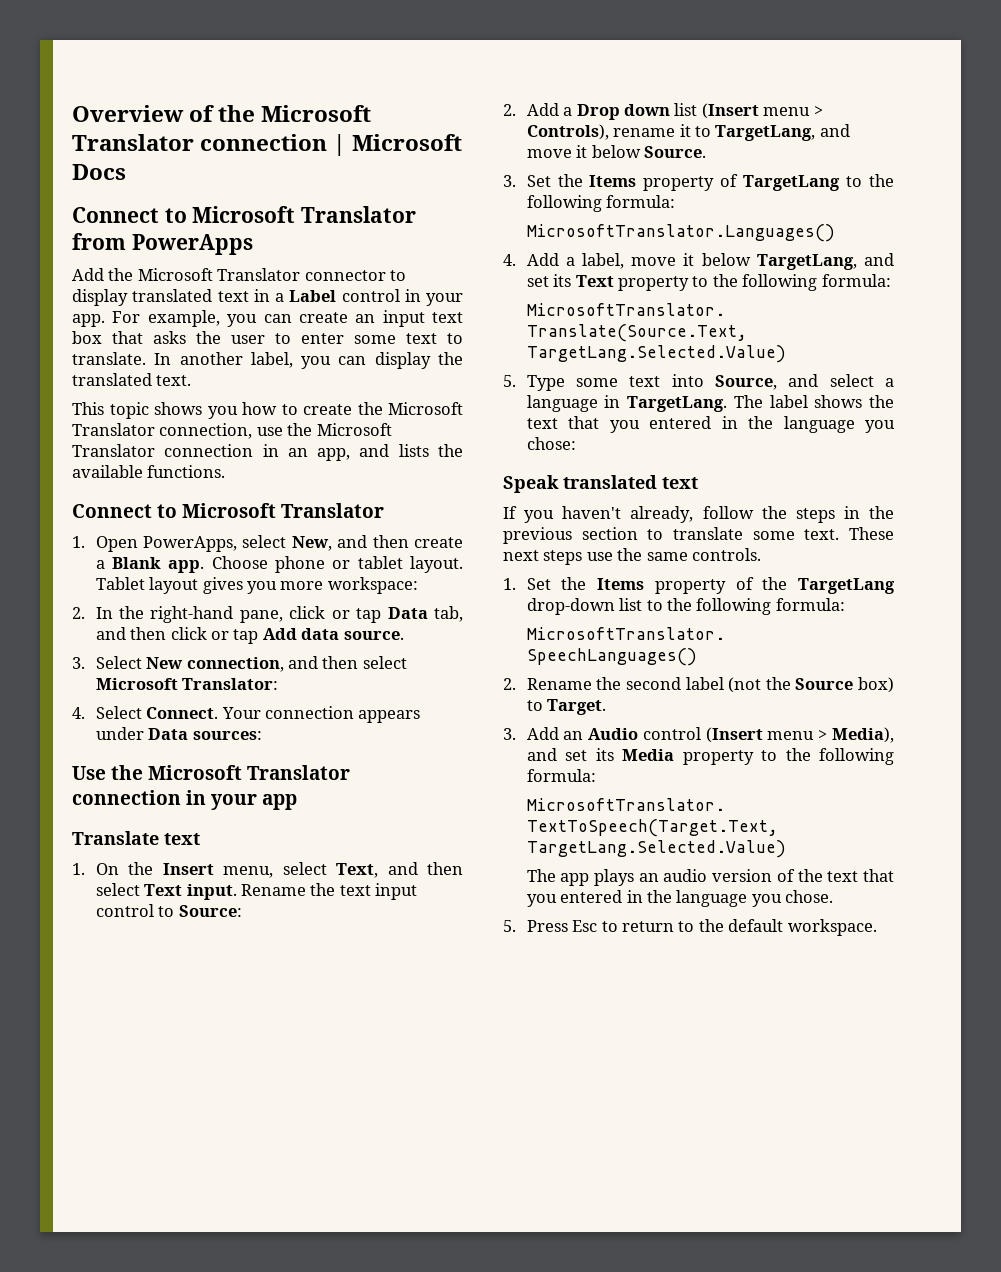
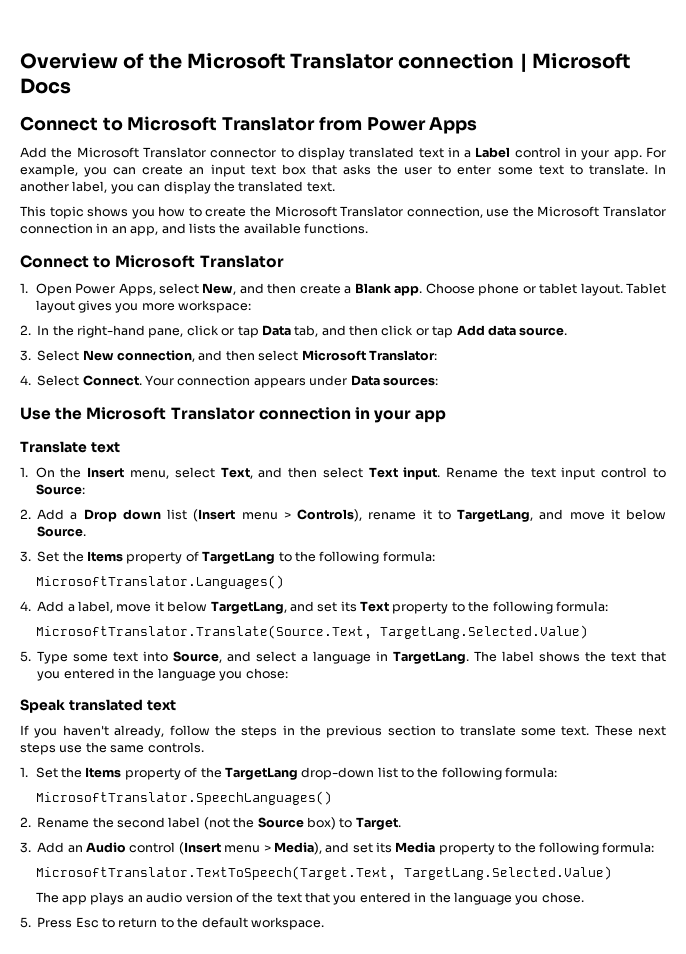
[131,234,253,255] PowerApps -> [366,117,478,134] Power Apps
[143,536,238,552] PowerApps, -> [75,283,156,296] Power Apps,

